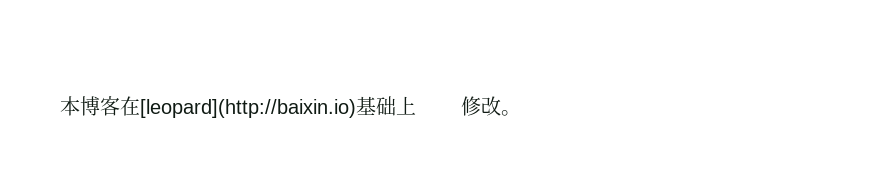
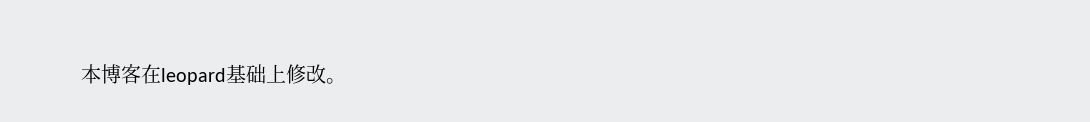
[140,99,356,118] [leopard](http://baixin.io) -> [161,68,226,85] leopard

